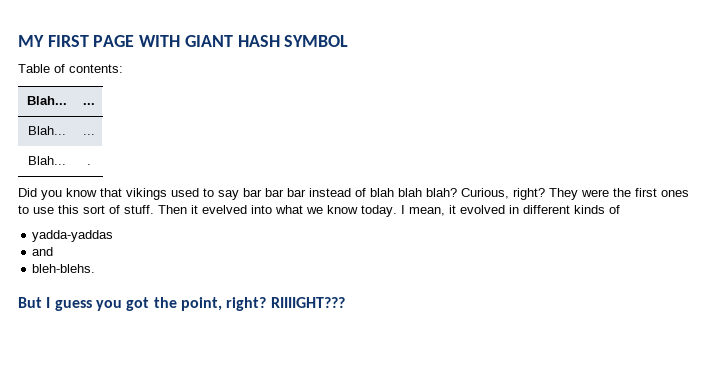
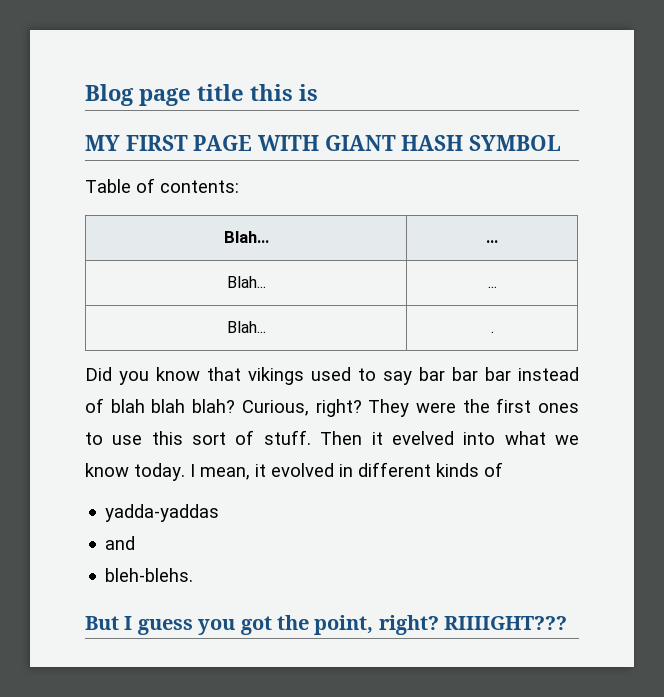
(18, 41) none -> [85,84,318,106] Blog page title this is //

